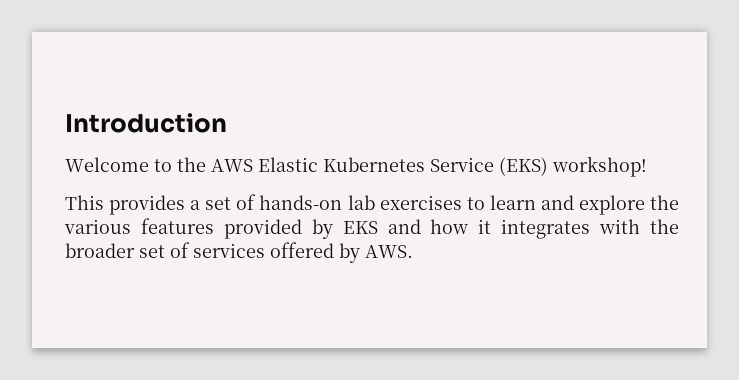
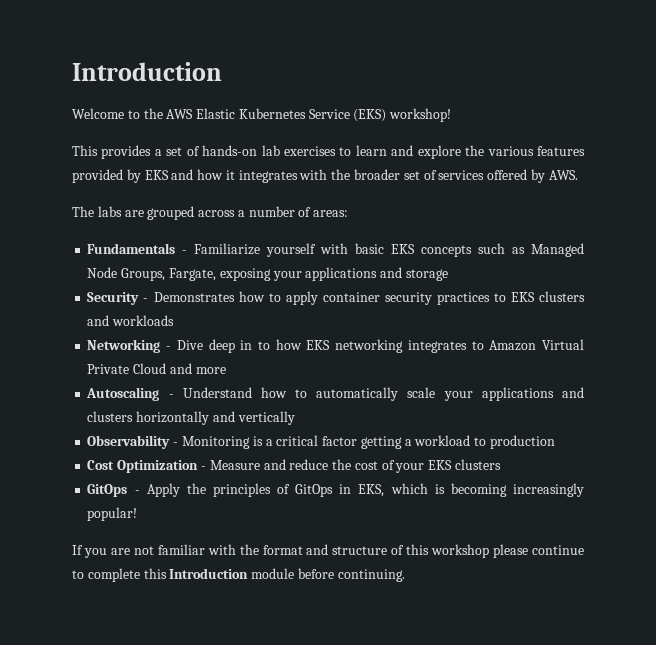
(413, 251) none -> [72,206,349,220] [87,243,584,257] [87,267,448,281] [87,291,585,305] [87,315,175,326] [87,339,584,353] [87,363,226,374] [86,387,585,401] [87,411,295,425] [87,435,555,449] [87,459,501,473] [87,483,584,497] [87,507,138,521] [72,544,584,558] [72,568,405,582] // The labs are grouped across a number of areas: // Fundamentals - Familiarize yourself with basic EKS concepts such as Managed Node Groups, Fargate, exposing your applications and storage // Security - Demonstrates how to apply container security practices to EKS clusters and workloads // Networking - Dive deep in to how EKS networking integrates to Amazon Virtual Private Cloud and more // Autoscaling - Understand how to automatically scale your applications and clusters horizontally and vertically // Observability - Monitoring is a critical factor getting a workload to production // Cost Optimization - Measure and reduce the cost of your EKS clusters // GitOps - Apply the principles of GitOps in EKS, which is becoming increasingly popular! // If you are not familiar with the format and structure of this workshop please continue to complete this Introduction module before continuing.

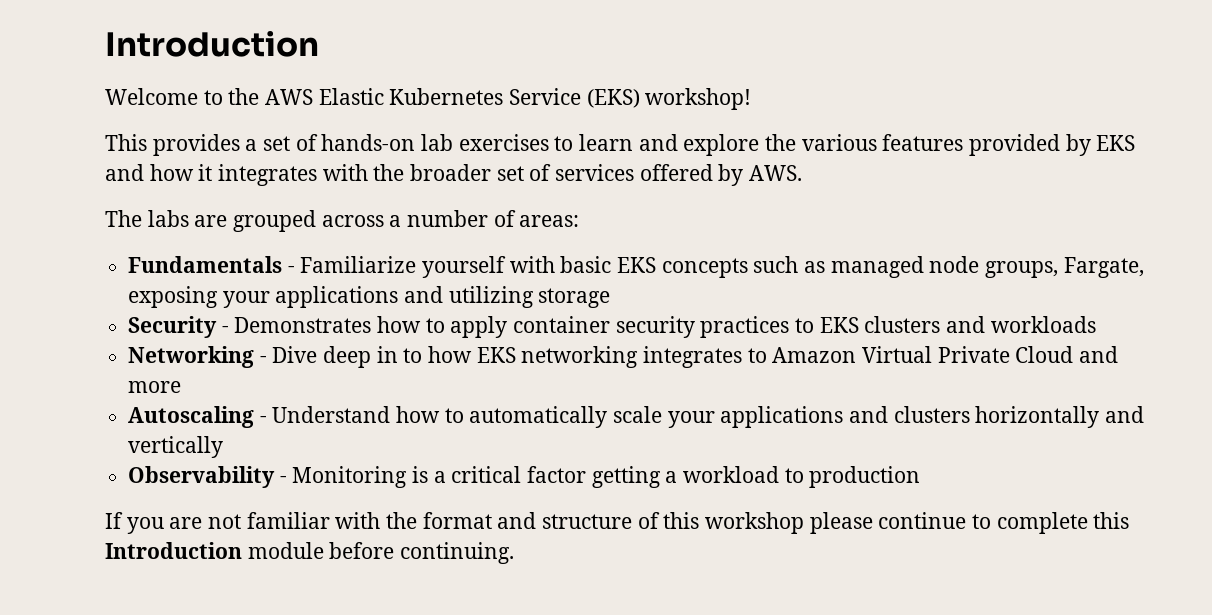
[530,243,584,257] [87,267,166,281] Managed Node Groups, -> [830,256,1059,278] managed node groups,
(403, 272) none -> [448,286,534,308] utilizing
[87,459,501,473] [87,483,584,497] [87,507,138,521] // Cost Optimization - Measure and reduce the cost of your EKS clusters // GitOps - Apply the principles of GitOps in EKS, which is becoming increasingly popular! -> (921, 477) none

